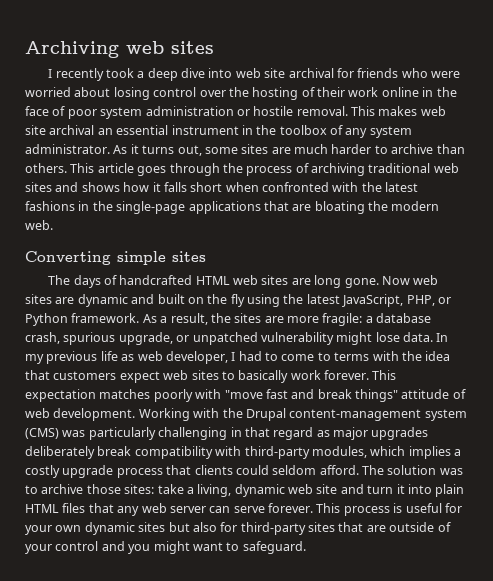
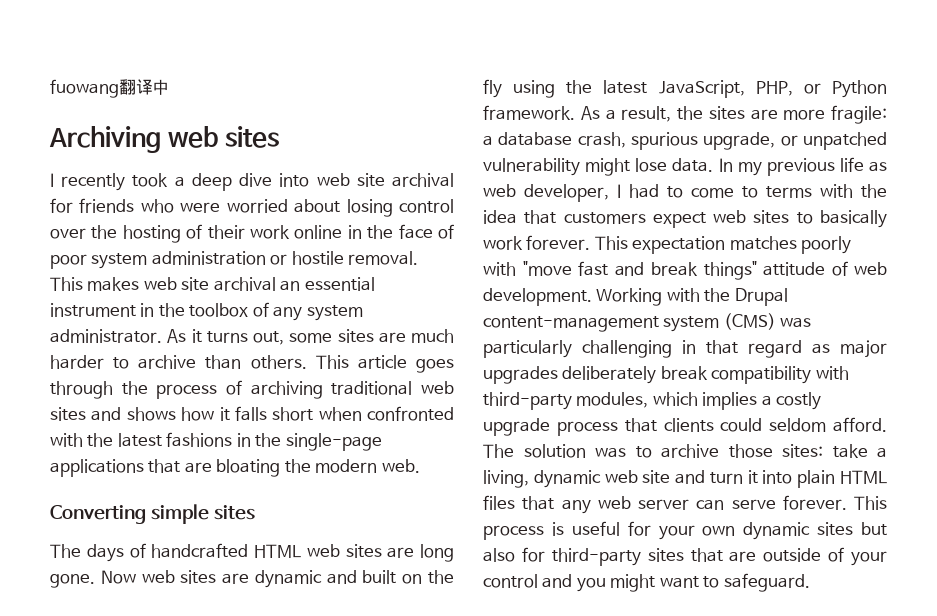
(25, 49) none -> [50,79,168,98] fuowang翻译中 //

